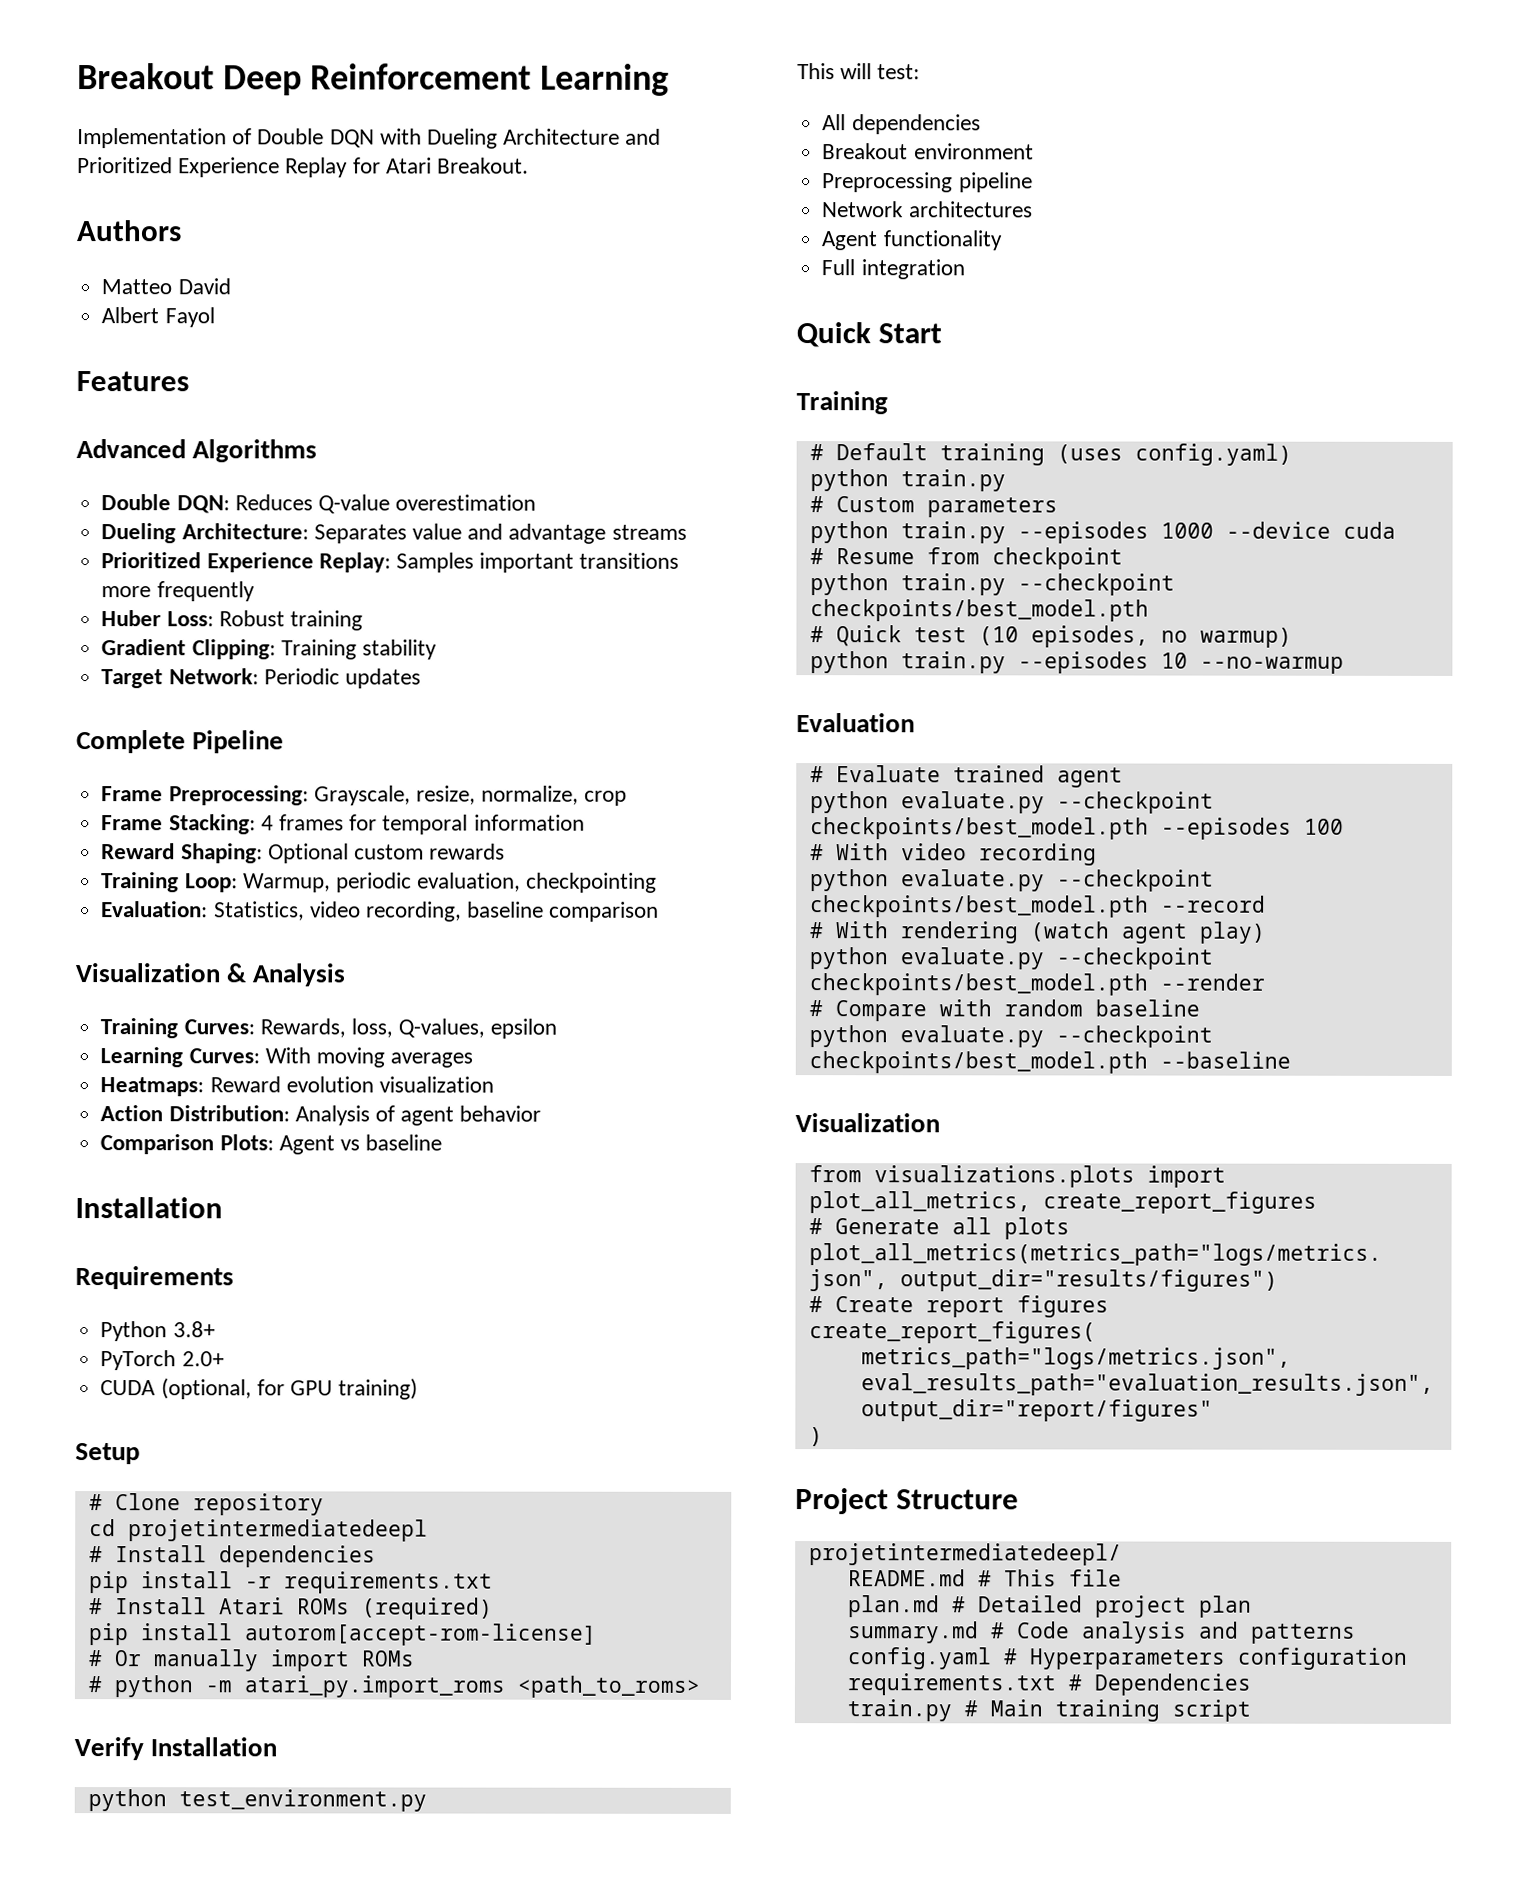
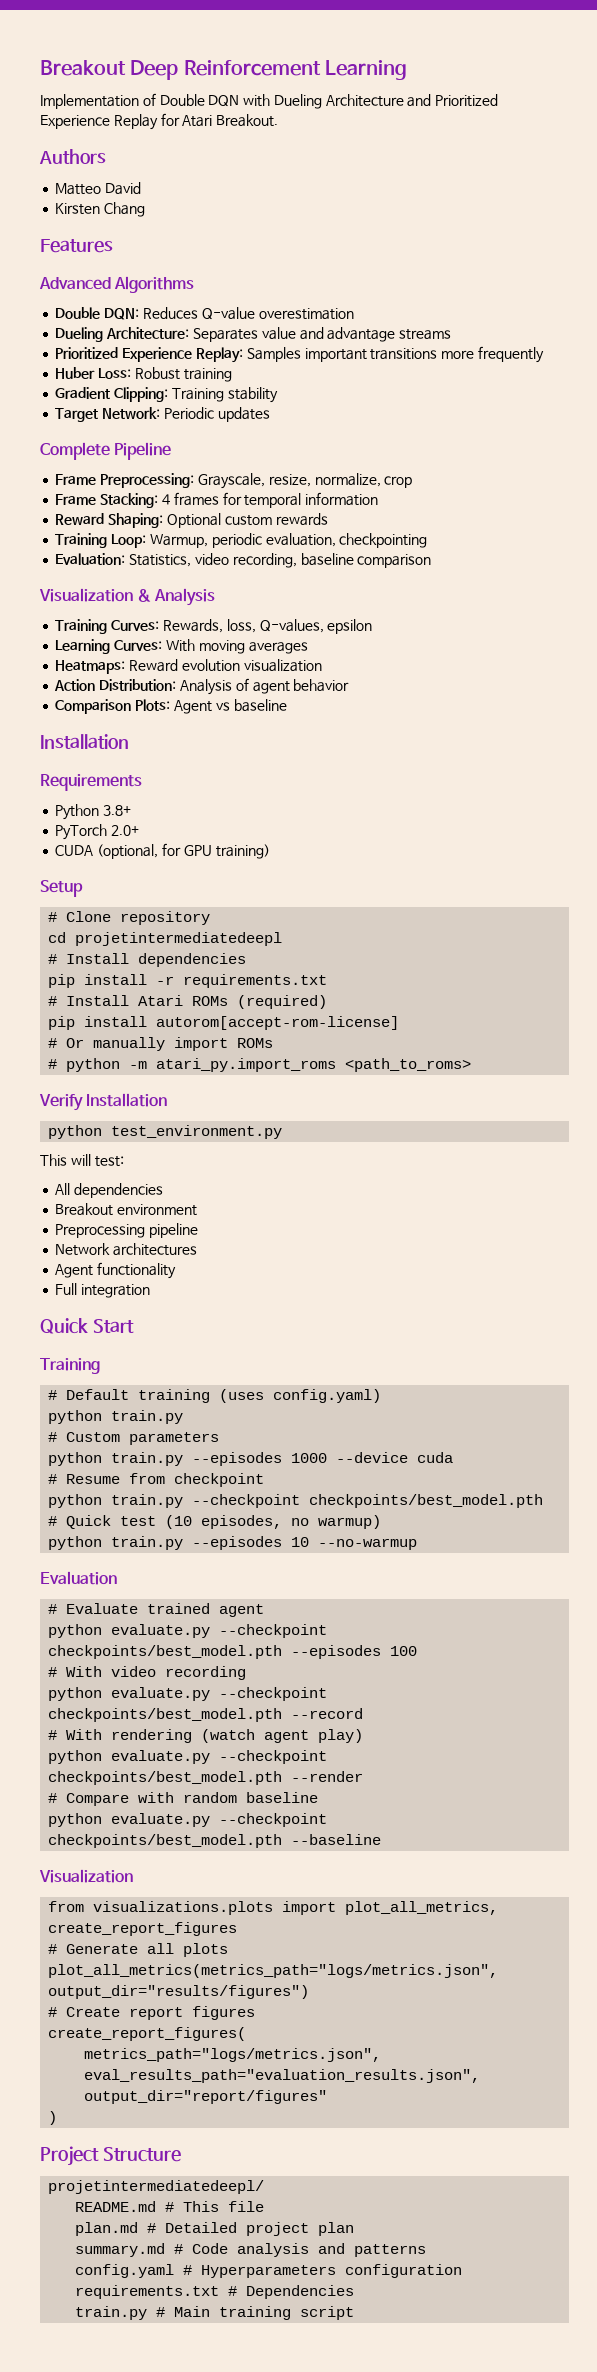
[101,307,215,328] Albert Fayol -> [55,202,146,217] Kirsten Chang

